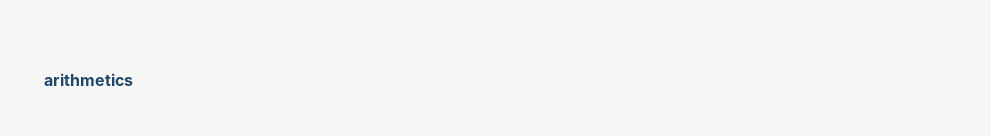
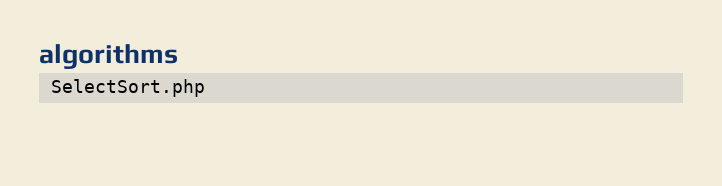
[44,73,133,86] arithmetics -> [39,44,178,69] [51,79,205,97] algorithms // SelectSort.php

